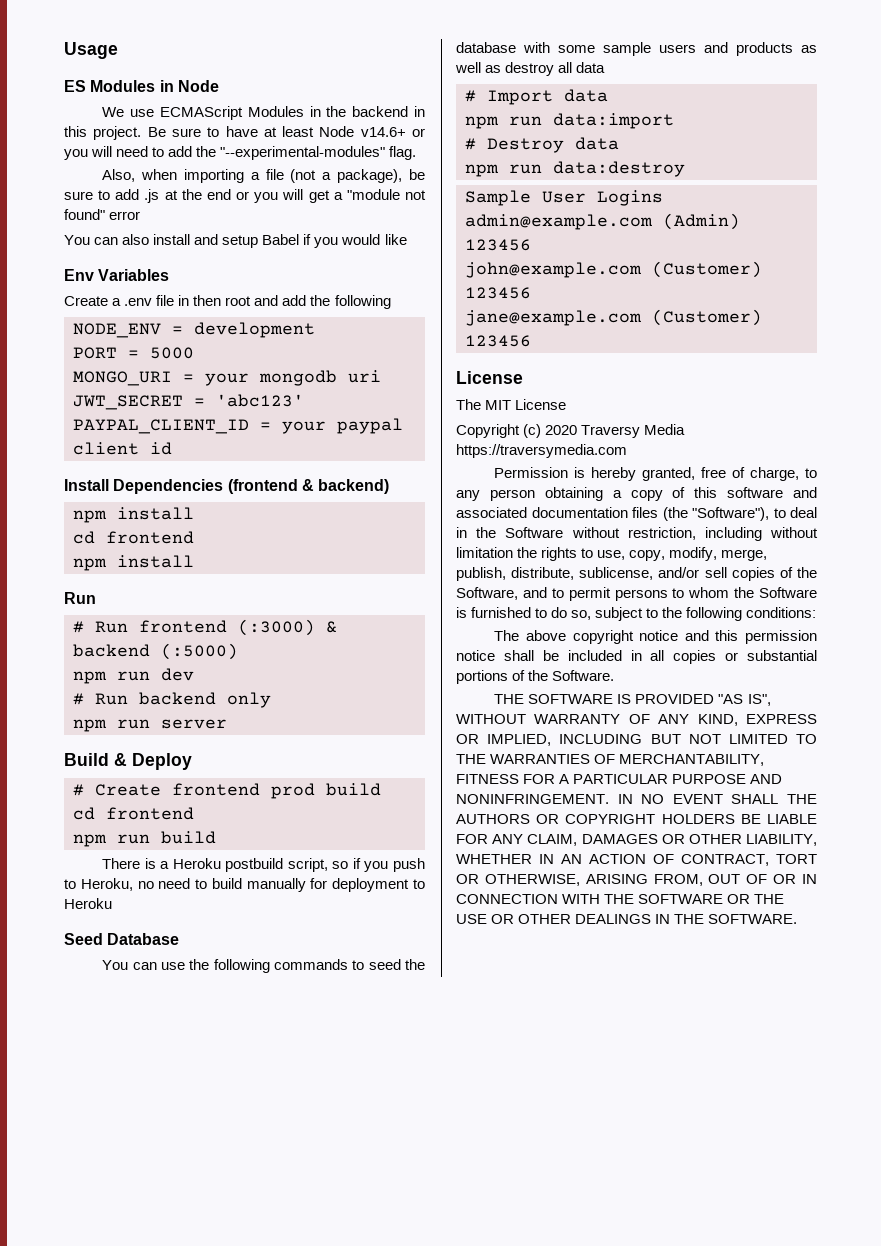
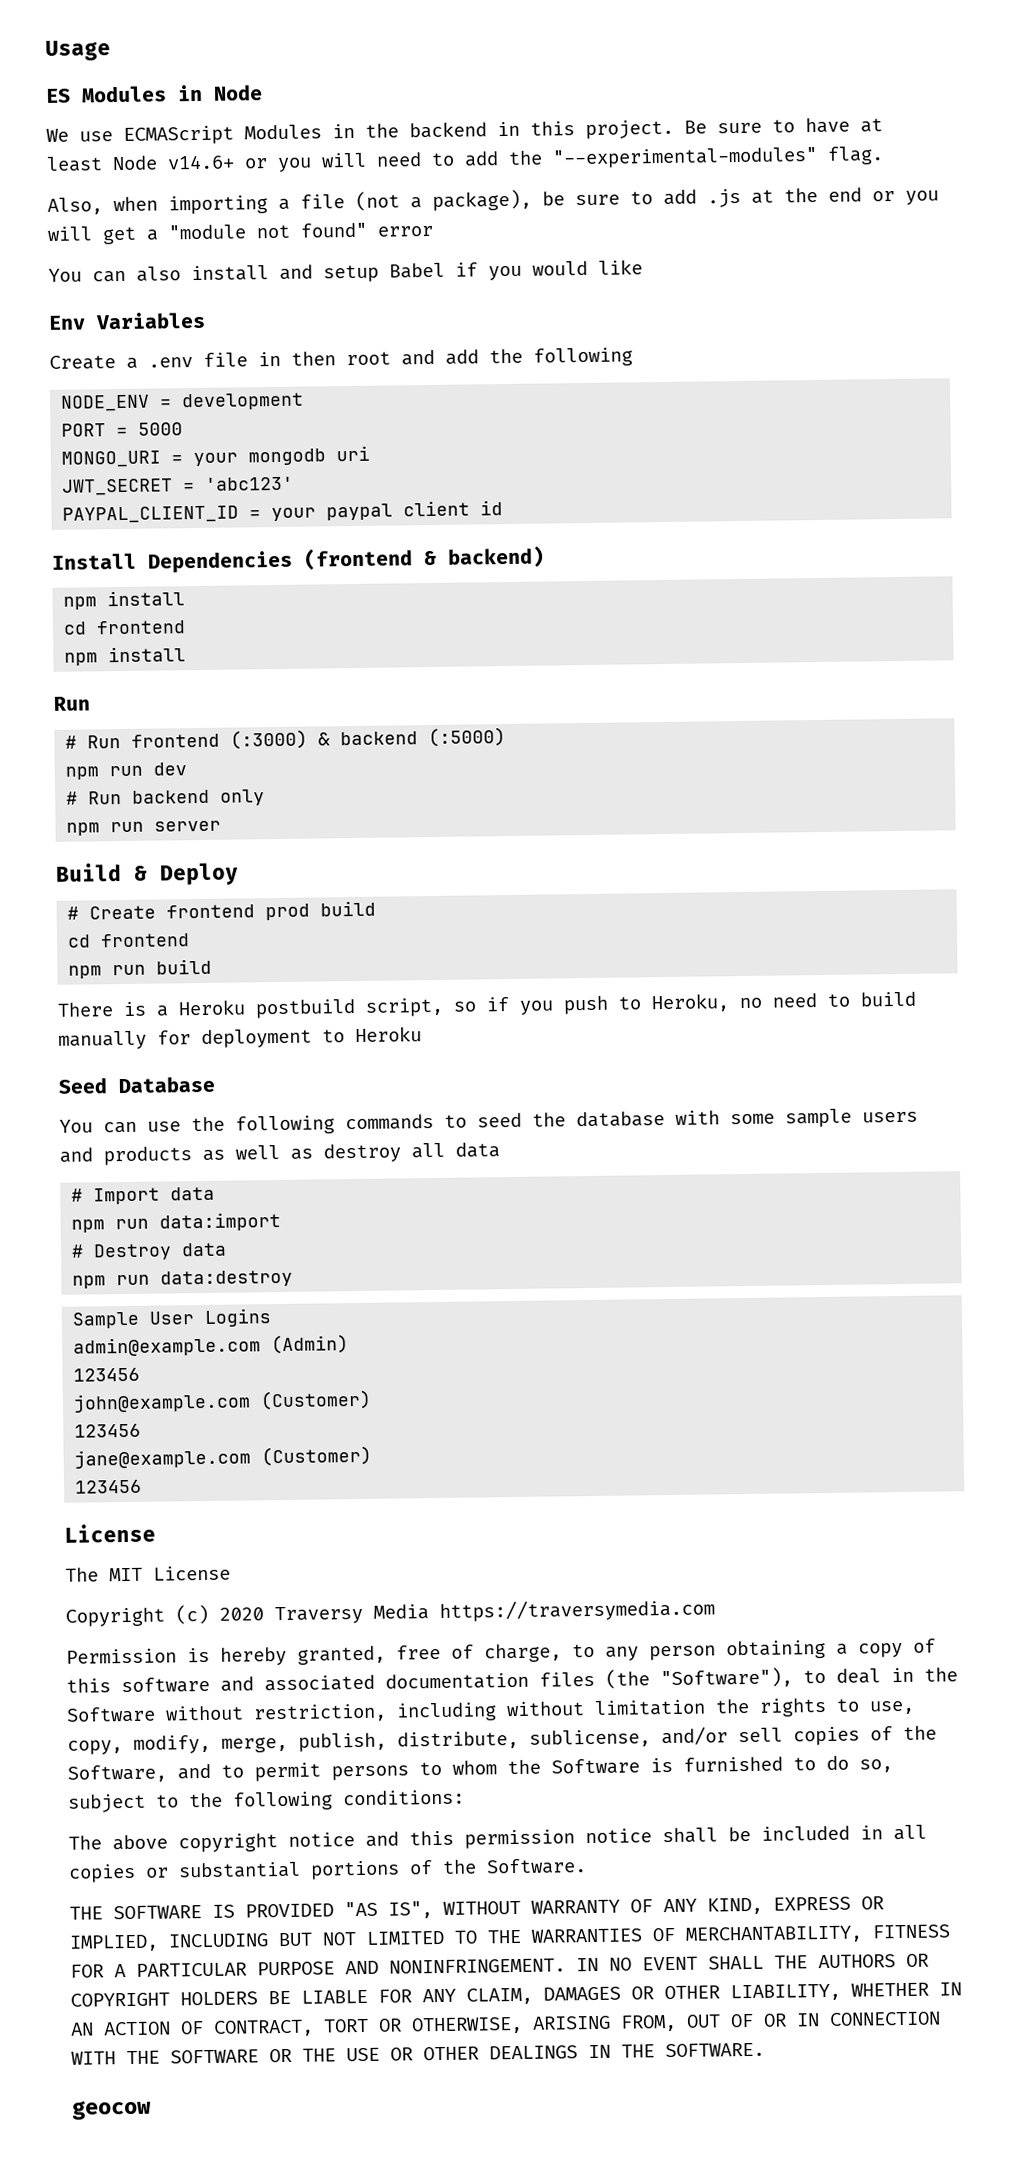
(798, 919) none -> [72,2099,152,2120] // geocow

